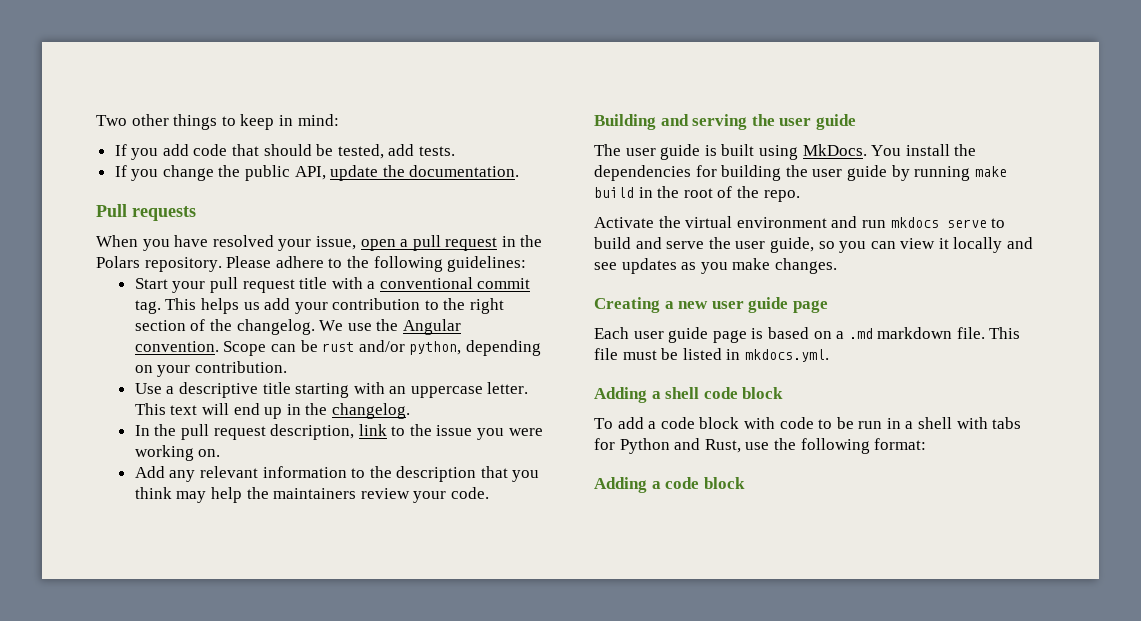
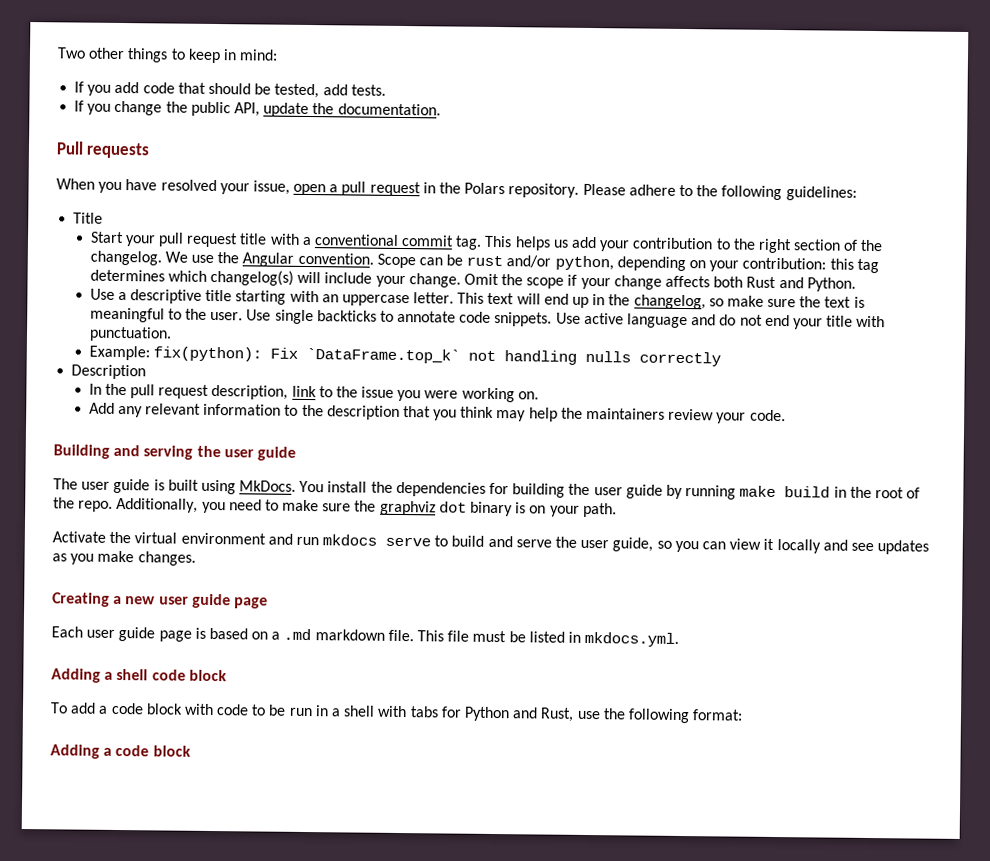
(527, 264) none -> [73,212,104,224] // Title
[194,361,287,373] contribution. -> [742,257,879,274] [89,269,856,292] contribution: this tag determines which changelog(s) will include your change. Omit the scope if your change affects both Rust and Python.
[331,403,410,419] changelog. -> [633,294,865,310] [89,307,886,330] [88,326,172,342] [88,345,721,367] [71,364,147,380] changelog, so make sure the text is meaningful to the user. Use single backticks to annotate code snippets. Use active language and do not end your title with punctuation. // Example: fix(python): Fix `DataFrame.top_k` not handling nulls correctly // Description
(800, 196) none -> [116,497,617,518] Additionally, you need to make sure the graphviz dot binary is on your path.

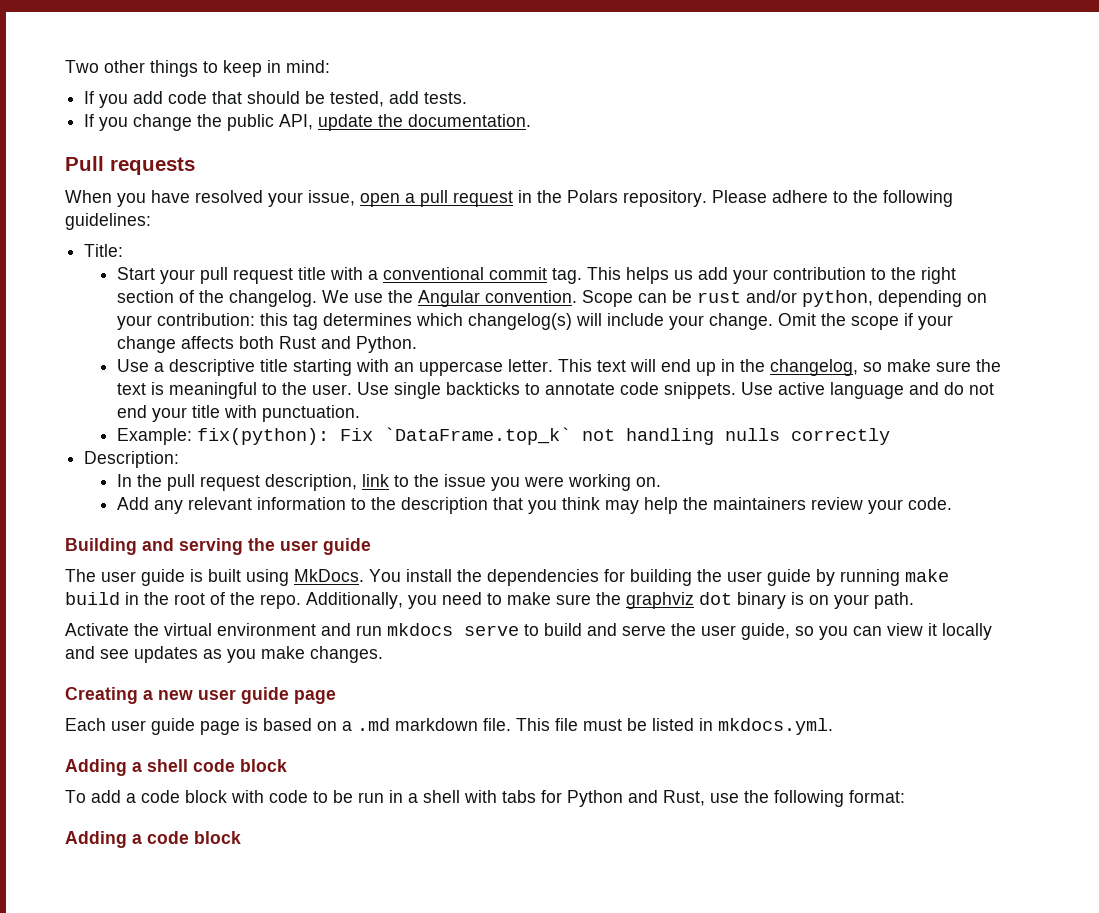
[73,212,104,224] Title -> [84,244,124,257] Title:
[71,364,147,380] Description -> [84,451,180,468] Description:

